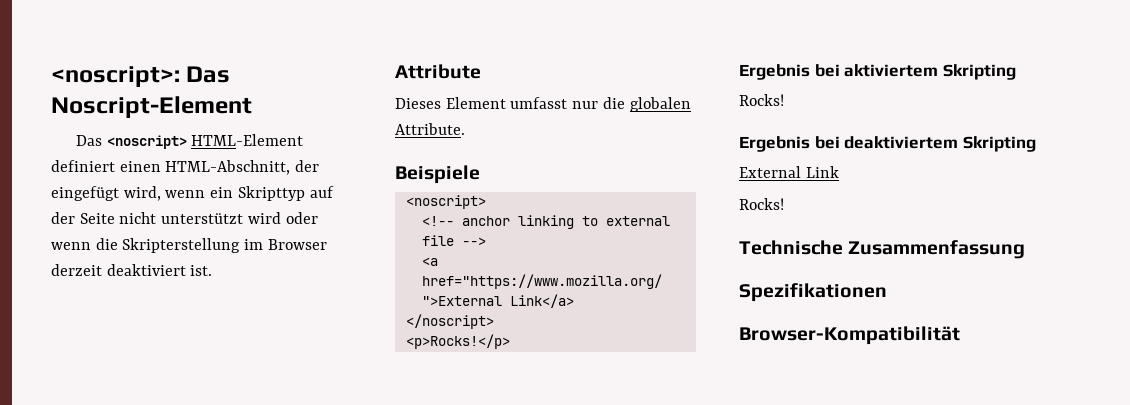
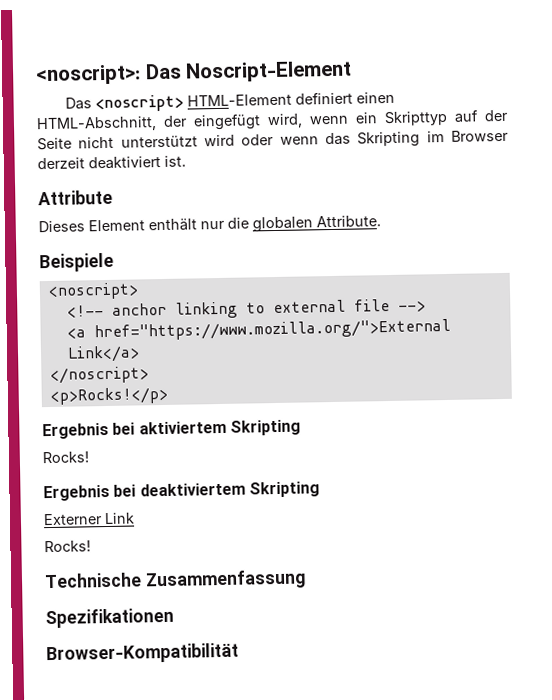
[95,238,241,253] die Skripterstellung -> [325,131,421,148] das Skripting
[510,97,568,109] umfasst -> [148,218,197,232] enthält
[739,166,801,178] External -> [43,513,103,526] Externer

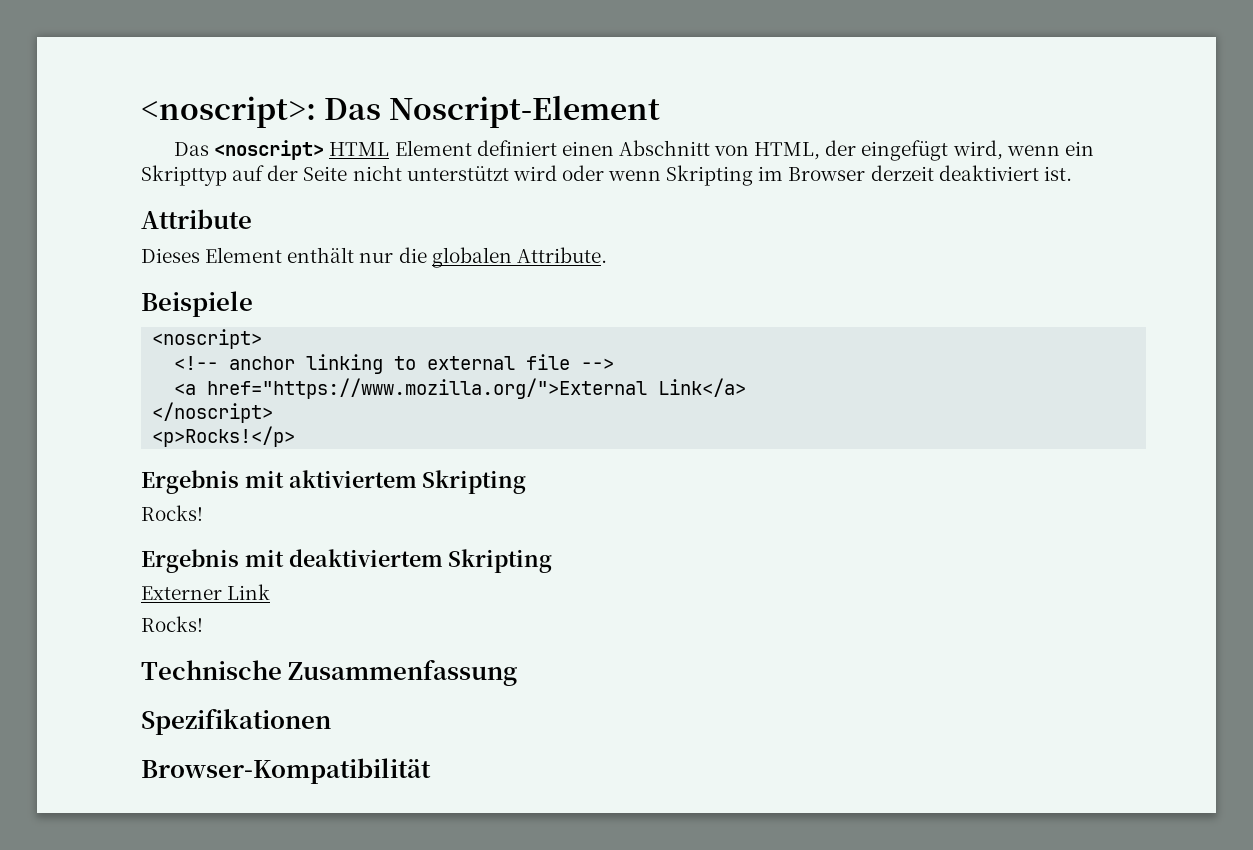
[186,91,395,107] [36,116,157,133] HTML-Element definiert einen HTML-Abschnitt, -> [329,140,821,160] HTML Element definiert einen Abschnitt von HTML,
[325,132,352,146] das -> (662, 175) none
[112,422,136,435] bei -> [244,470,284,488] mit
[113,484,137,497] bei -> [244,549,284,567] mit

